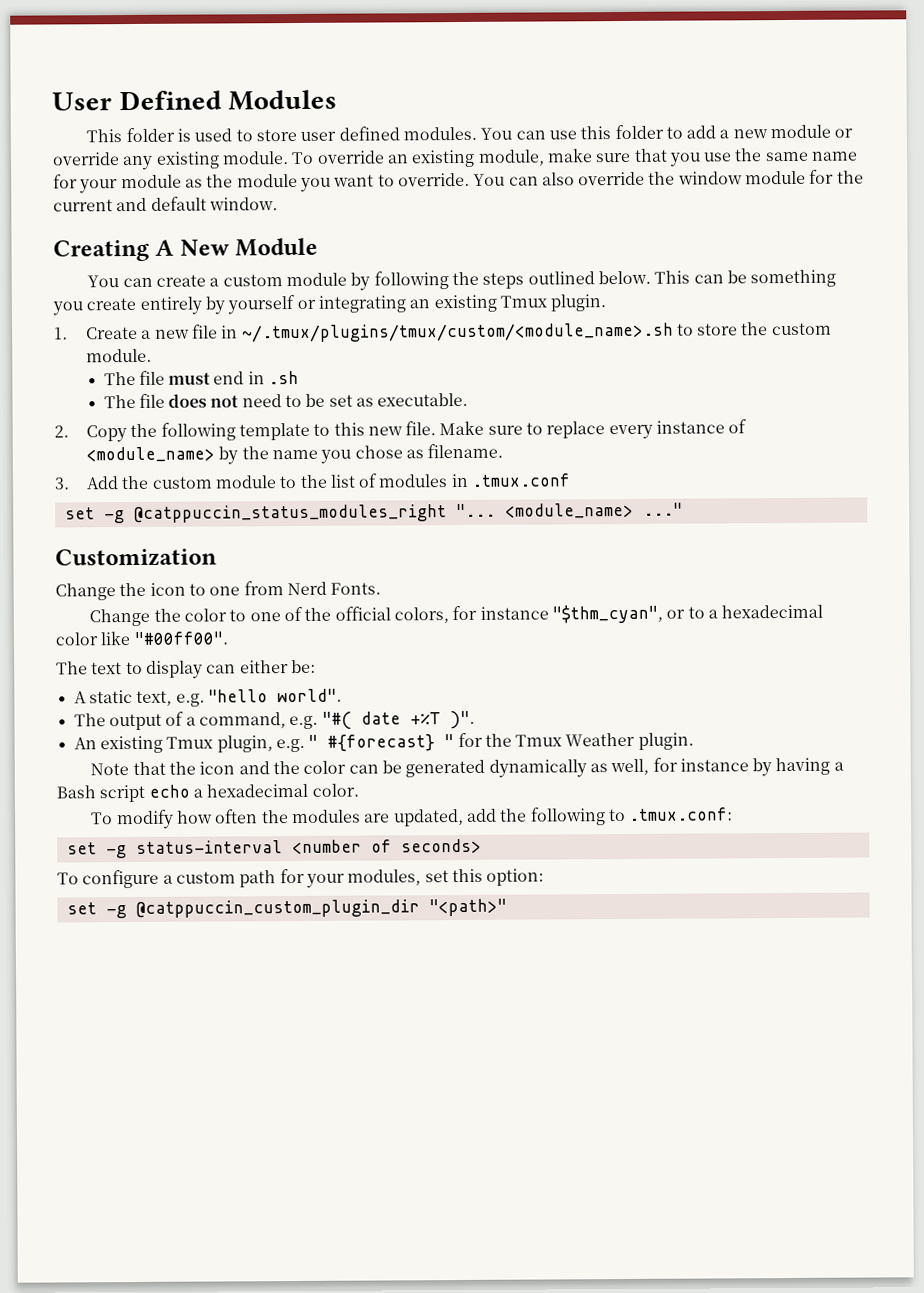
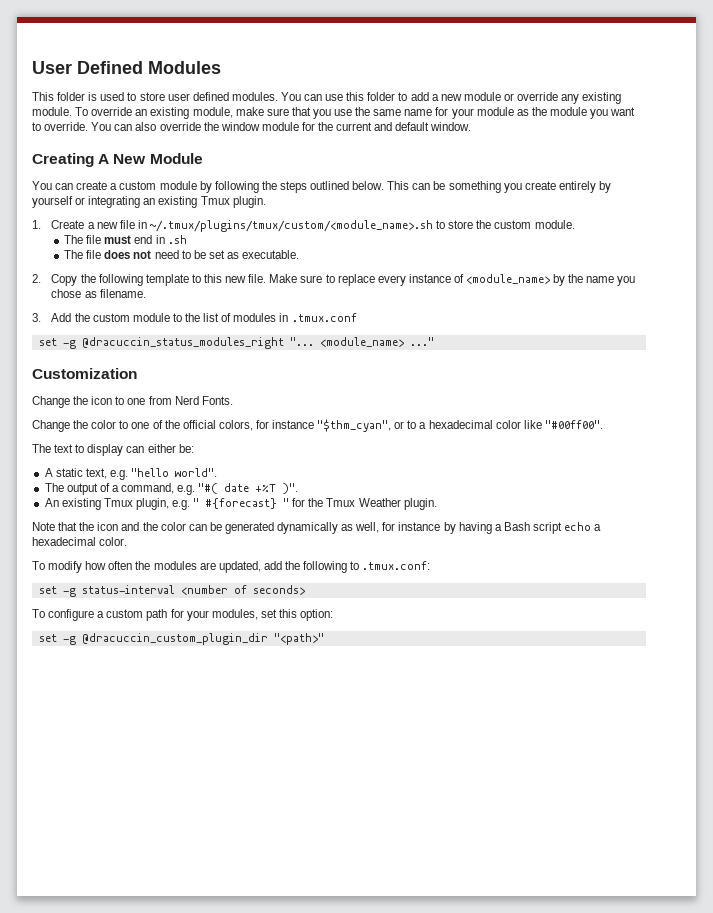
[133,504,447,524] @catppuccin_status_modules_right -> [81,337,284,349] @dracuccin_status_modules_right
[135,899,420,918] @catppuccin_custom_plugin_dir -> [81,633,268,645] @dracuccin_custom_plugin_dir

